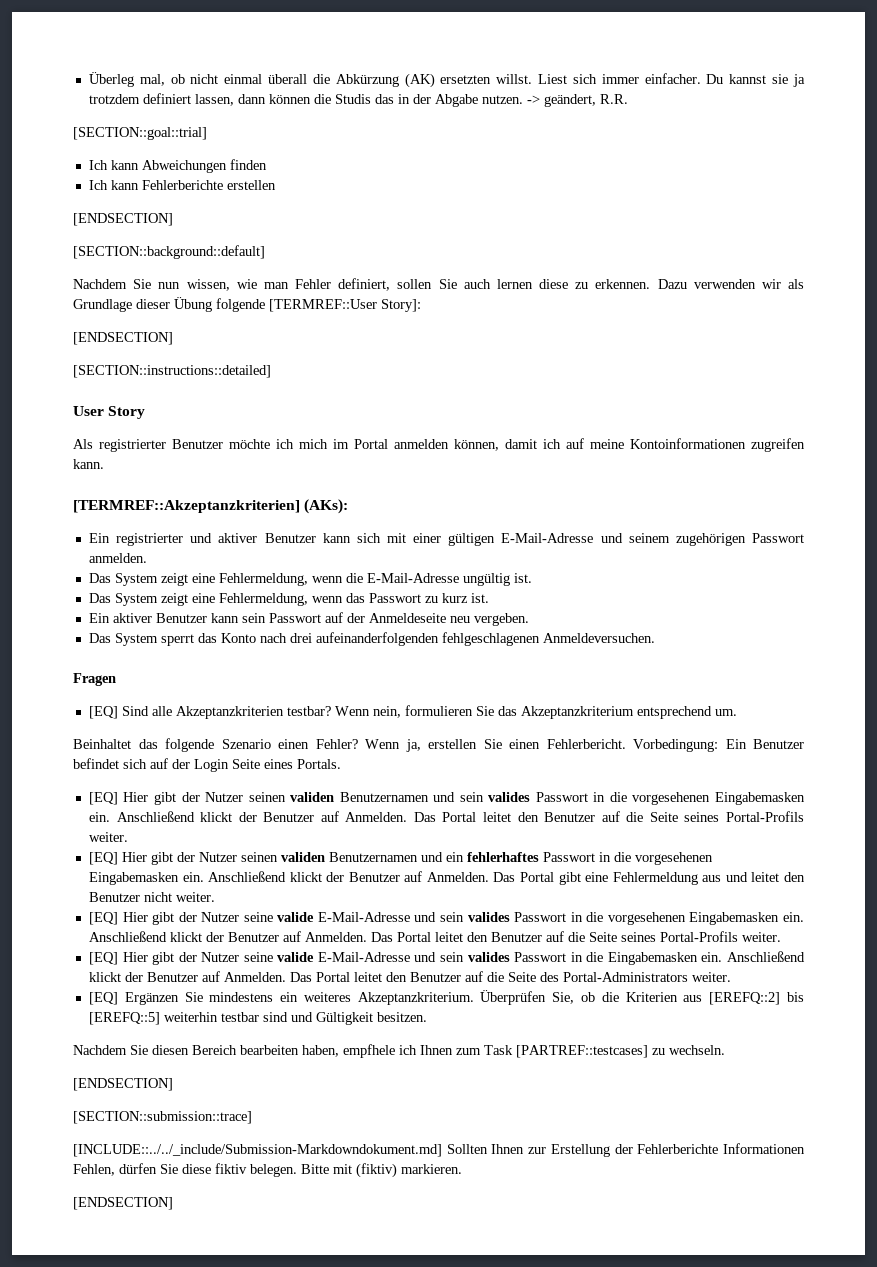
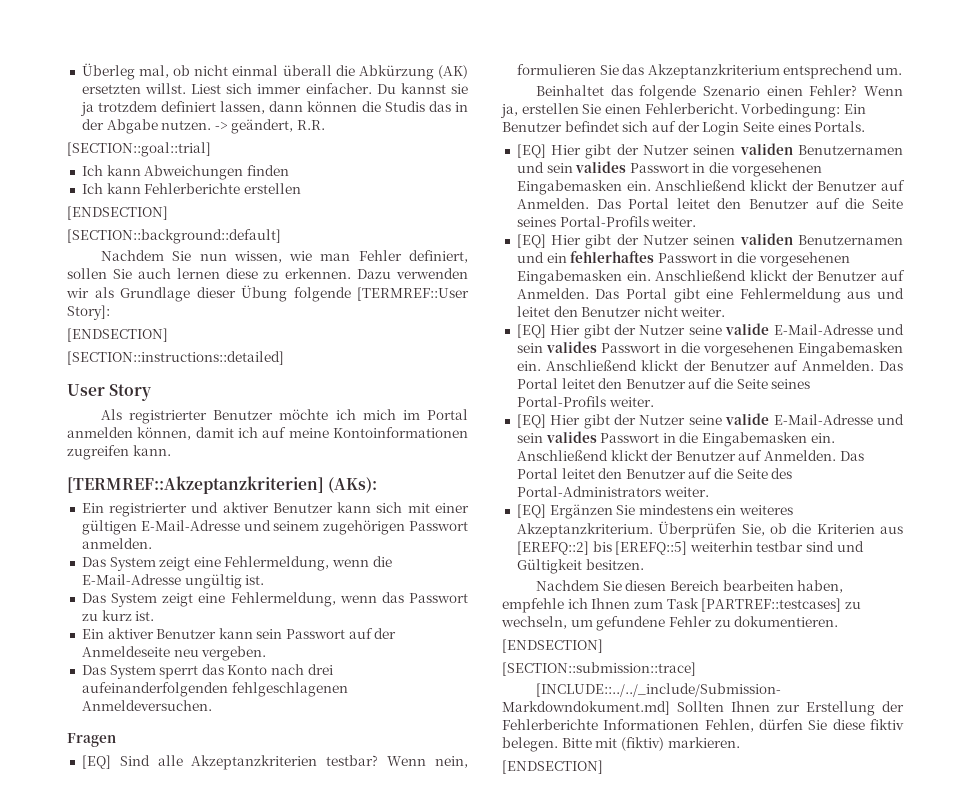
[343,1044,395,1058] empfhele -> [502,598,564,613] empfehle
[669,1045,725,1055] wechseln. -> [501,616,839,631] wechseln, um gefundene Fehler zu dokumentieren.

